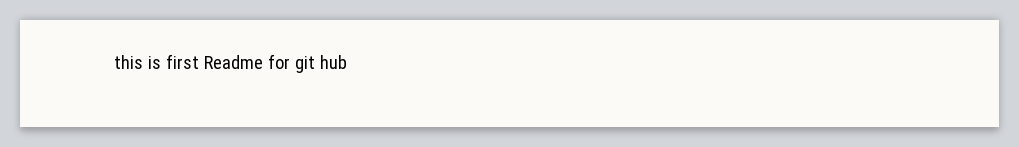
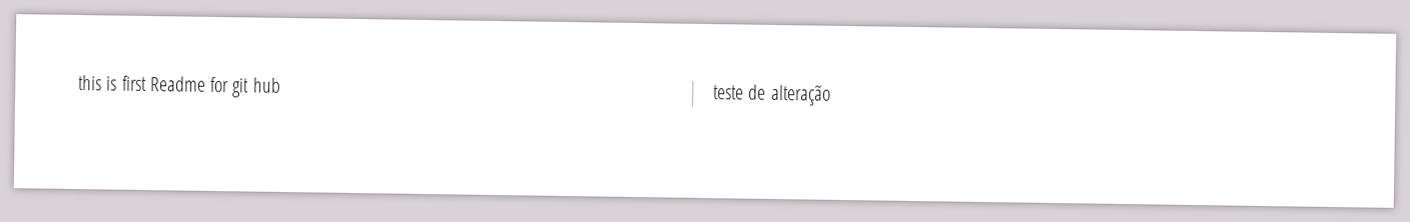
(347, 62) none -> [713,83,831,106] // teste de alteração

